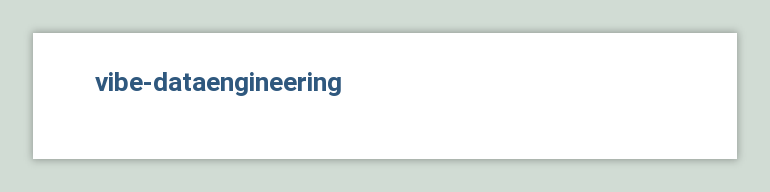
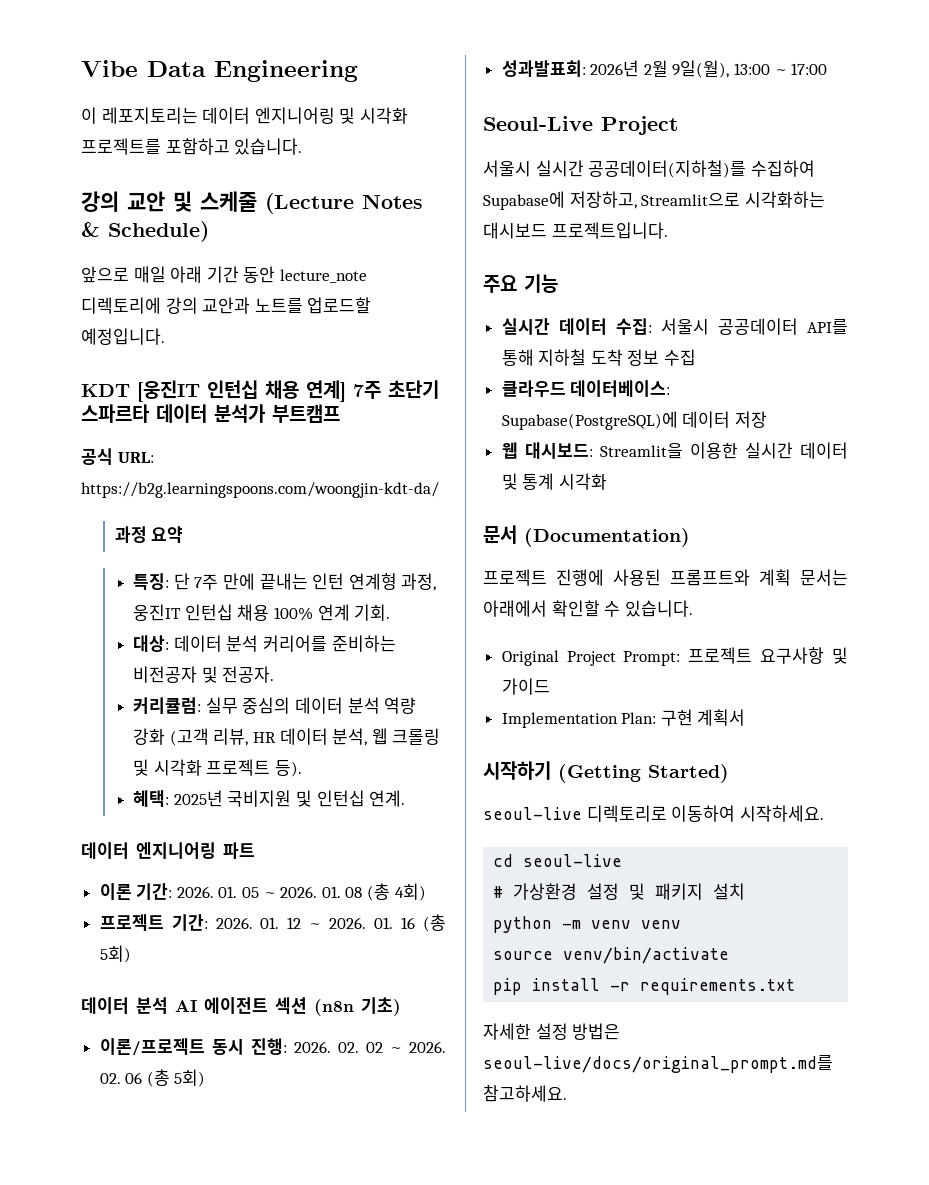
[95,72,342,96] vibe-dataengineering -> [81,60,358,82] [81,107,408,124] [81,138,303,155] [81,191,423,214] [81,221,209,242] [81,266,367,283] [81,297,372,314] [81,328,165,345] [81,380,439,402] [81,404,340,423] [81,448,154,465] [81,482,439,498] [114,526,184,543] [133,573,437,591] [133,604,391,621] [133,635,396,652] [133,666,275,683] [133,697,417,714] [133,728,441,746] [133,759,303,777] [133,790,406,807] [81,842,255,859] [99,883,426,901] [99,914,446,932] [99,945,131,963] [81,997,401,1016] [99,1038,446,1056] [99,1069,206,1087] [501,60,828,78] [483,116,678,135] [483,160,815,178] [483,191,825,210] [483,222,668,239] [483,274,558,293] [501,318,848,335] [501,349,697,366] [501,380,671,397] [501,411,767,430] [501,442,848,459] [501,473,607,490] [483,525,690,547] [483,569,848,586] [483,600,693,617] [501,647,848,666] [501,678,550,695] [501,709,746,728] [483,761,729,783] [483,805,824,822] [493,854,623,867] [493,883,746,900] [493,916,682,933] [493,947,730,964] [493,978,796,995] [483,1023,621,1040] [483,1055,833,1073] [483,1085,567,1102] Vibe Data Engineering // 이 레포지토리는 데이터 엔지니어링 및 시각화 프로젝트를 포함하고 있습니다. // 강의 교안 및 스케줄 (Lecture Notes & Schedule) // 앞으로 매일 아래 기간 동안 lecture_note 디렉토리에 강의 교안과 노트를 업로드할 예정입니다. // KDT [웅진IT 인턴십 채용 연계] 7주 초단기 스파르타 데이터 분석가 부트캠프 // 공식 URL: https://b2g.learningspoons.com/woongjin-kdt-da/ // 과정 요약 // 특징: 단 7주 만에 끝내는 인턴 연계형 과정, 웅진IT 인턴십 채용 100% 연계 기회. // 대상: 데이터 분석 커리어를 준비하는 비전공자 및 전공자. // 커리큘럼: 실무 중심의 데이터 분석 역량 강화 (고객 리뷰, HR 데이터 분석, 웹 크롤링 및 시각화 프로젝트 등). // 혜택: 2025년 국비지원 및 인턴십 연계. // 데이터 엔지니어링 파트 // 이론 기간: 2026. 01. 05 ~ 2026. 01. 08 (총 4회) // 프로젝트 기간: 2026. 01. 12 ~ 2026. 01. 16 (총 5회) // 데이터 분석 AI 에이전트 섹션 (n8n 기초) // 이론/프로젝트 동시 진행: 2026. 02. 02 ~ 2026. 02. 06 (총 5회) // 성과발표회: 2026년 2월 9일(월), 13:00 ~ 17:00 // Seoul-Live Project // 서울시 실시간 공공데이터(지하철)를 수집하여 Supabase에 저장하고, Streamlit으로 시각화하는 대시보드 프로젝트입니다. // 주요 기능 // 실시간 데이터 수집: 서울시 공공데이터 API를 통해 지하철 도착 정보 수집 // 클라우드 데이터베이스: Supabase(PostgreSQL)에 데이터 저장 // 웹 대시보드: Streamlit을 이용한 실시간 데이터 및 통계 시각화 // 문서 (Documentation) // 프로젝트 진행에 사용된 프롬프트와 계획 문서는 아래에서 확인할 수 있습니다. // Original Project Prompt: 프로젝트 요구사항 및 가이드 // Implementation Plan: 구현 계획서 // 시작하기 (Getting Started) // seoul-live 디렉토리로 이동하여 시작하세요. // cd seoul-live // # 가상환경 설정 및 패키지 설치 // python -m venv venv // source venv/bin/activate // pip install -r requirements.txt // 자세한 설정 방법은 seoul-live/docs/original_prompt.md를 참고하세요.

